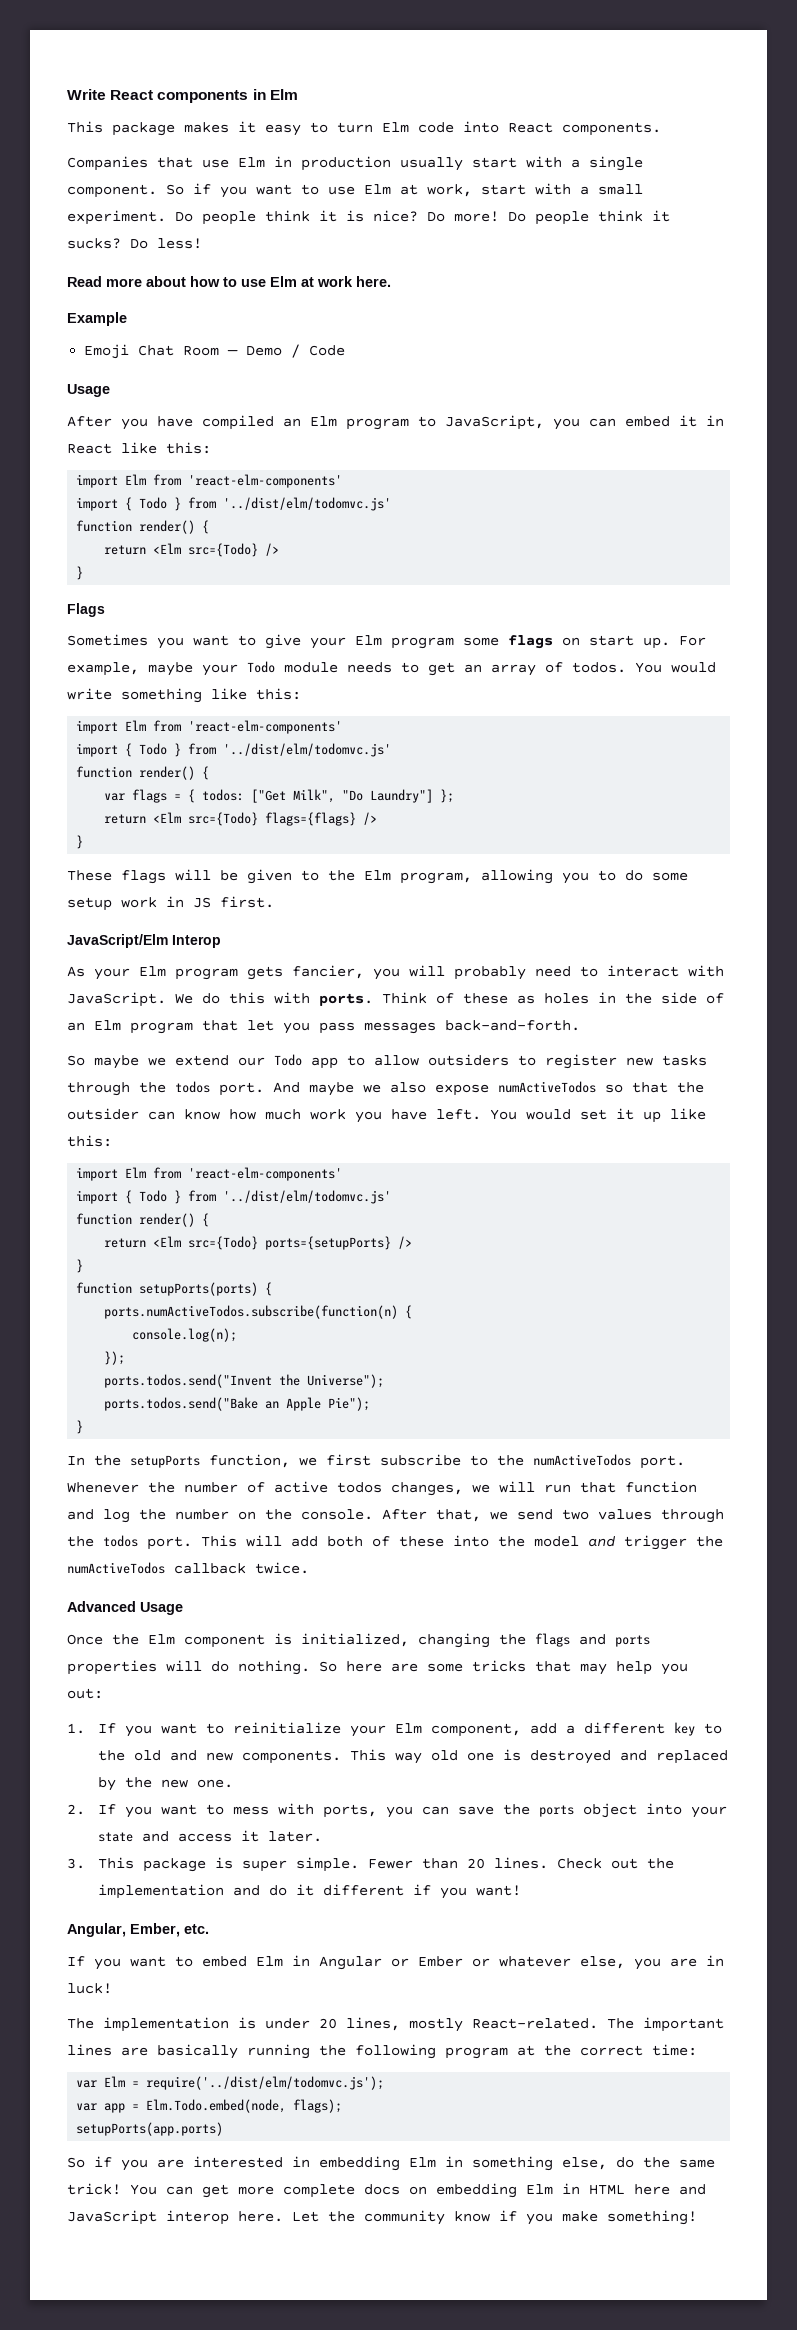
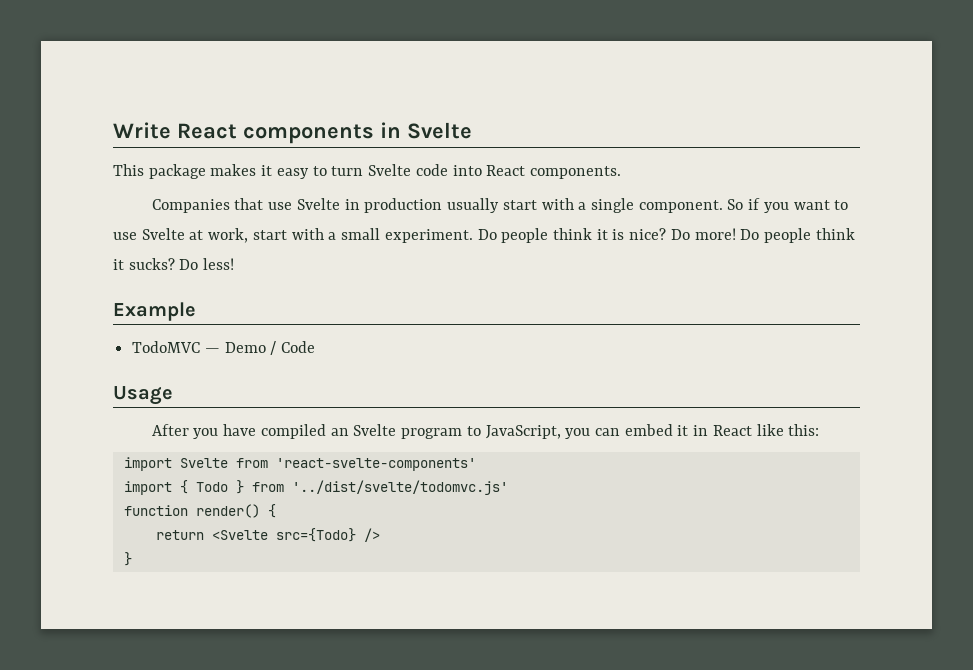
[269,89,298,100] Elm -> [407,122,472,139] Svelte
[382,122,409,133] Elm -> [368,164,412,176] Svelte
[238,157,265,168] Elm -> [296,198,340,210] Svelte
[364,184,391,195] Elm -> [141,228,185,240] Svelte
[67,276,391,287] [67,312,127,326] [84,344,220,359] Read more about how to use Elm at work here. // Example // Emoji Chat Room -> [113,302,196,321] [132,341,201,353] Example // TodoMVC
[310,416,337,427] Elm -> [353,424,397,436] Svelte
[125,474,343,488] [76,497,392,511] [76,520,210,534] [104,543,182,555] Elm from 'react-elm-components' // import { Todo } from '../dist/elm/todomvc.js' // function render() { // return <Elm -> [179,458,476,471] [123,480,508,495] [123,504,276,518] [155,530,268,540] Svelte from 'react-svelte-components' // import { Todo } from '../dist/svelte/todomvc.js' // function render() { // return <Svelte
[67,603,105,617] [67,634,706,649] [67,661,716,676] [67,688,301,703] [76,720,343,734] [76,743,392,757] [76,766,210,780] [104,789,455,803] [104,812,378,826] [76,835,84,849] [67,869,688,884] [67,896,274,911] [67,934,221,948] [67,965,724,980] [67,992,724,1007] [67,1020,580,1034] [67,1054,707,1069] [67,1081,704,1096] [67,1108,706,1123] [67,1135,112,1147] [76,1167,343,1181] [76,1190,392,1204] [76,1213,210,1227] [104,1236,413,1250] [76,1259,84,1273] [76,1282,273,1296] [104,1305,413,1319] [132,1328,238,1342] [104,1351,126,1365] [104,1374,385,1388] [104,1397,371,1411] [76,1420,84,1434] [67,1454,685,1469] [67,1481,697,1496] [67,1509,724,1523] [67,1535,723,1550] [67,1562,309,1574] [67,1601,183,1615] [67,1633,650,1648] [67,1660,688,1675] [67,1688,103,1699] [67,1722,722,1737] [97,1749,728,1764] [97,1777,233,1791] [67,1803,727,1818] [97,1830,322,1842] [67,1857,674,1872] [97,1884,521,1899] [67,1923,209,1937] [67,1955,724,1970] [67,1983,112,1994] [67,2017,724,2032] [67,2044,697,2059] [76,2076,385,2090] [76,2099,343,2113] [76,2122,224,2136] [67,2156,715,2171] [67,2183,706,2198] [67,2210,697,2225] // Flags // Sometimes you want to give your Elm program some flags on start up. For example, maybe your Todo module needs to get an array of todos. You would write something like this: // import Elm from 'react-elm-components' // import { Todo } from '../dist/elm/todomvc.js' // function render() { // var flags = { todos: ["Get Milk", "Do Laundry"] }; // return <Elm src={Todo} flags={flags} /> // } // These flags will be given to the Elm program, allowing you to do some setup work in JS first. // JavaScript/Elm Interop // As your Elm program gets fancier, you will probably need to interact with JavaScript. We do this with ports. Think of these as holes in the side of an Elm program that let you pass messages back-and-forth. // So maybe we extend our Todo app to allow outsiders to register new tasks through the todos port. And maybe we also expose numActiveTodos so that the outsider can know how much work you have left. You would set it up like this: // import Elm from 'react-elm-components' // import { Todo } from '../dist/elm/todomvc.js' // function render() { // return <Elm src={Todo} ports={setupPorts} /> // } // function setupPorts(ports) { // ports.numActiveTodos.subscribe(function(n) { // console.log(n); // }); // ports.todos.send("Invent the Universe"); // ports.todos.send("Bake an Apple Pie"); // } // In the setupPorts function, we first subscribe to the numActiveTodos port. Whenever the number of active todos changes, we will run that function and log the number on the console. After that, we send two values through the todos port. This will add both of these into the model and trigger the numActiveTodos callback twice. // Advanced Usage // Once the Elm component is initialized, changing the flags and ports properties will do nothing. So here are some tricks that may help you out: // 1. If you want to reinitialize your Elm component, add a different key to the old and new components. This way old one is destroyed and replaced by the new one. // 2. If you want to mess with ports, you can save the ports object into your state and access it later. // 3. This package is super simple. Fewer than 20 lines. Check out the implementation and do it different if you want! // Angular, Ember, etc. // If you want to embed Elm in Angular or Ember or whatever else, you are in luck! // The implementation is under 20 lines, mostly React-related. The important lines are basically running the following program at the correct time: // var Elm = require('../dist/elm/todomvc.js'); // var app = Elm.Todo.embed(node, flags); // setupPorts(app.ports) // So if you are interested in embedding Elm in something else, do the same trick! You can get more complete docs on embedding Elm in HTML here and JavaScript interop here. Let the community know if you make something! -> (132, 559) none

